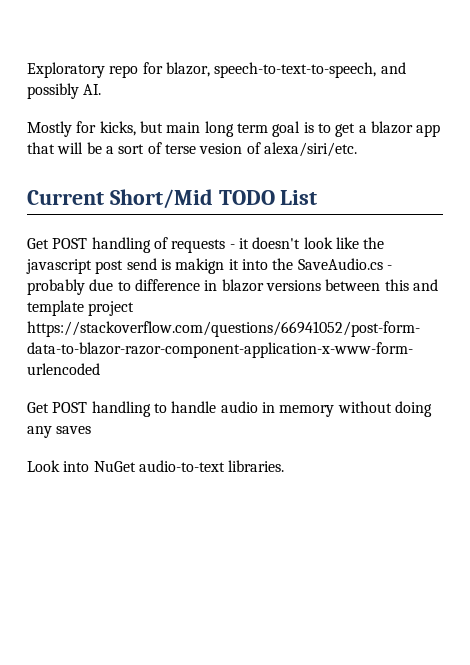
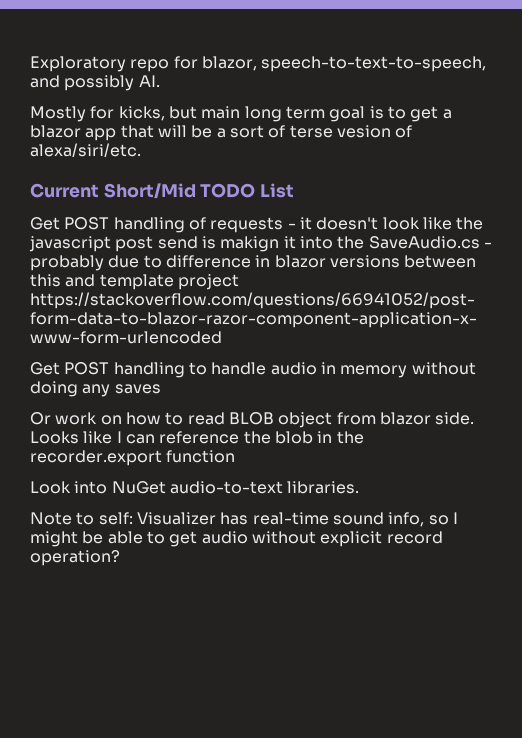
(92, 430) none -> [30,412,475,428] [30,431,364,444] [30,450,236,466] // Or work on how to read BLOB object from blazor side. Looks like I can reference the blob in the recorder.export function
(285, 466) none -> [30,512,458,527] [30,531,443,547] [30,550,120,566] // Note to self: Visualizer has real-time sound info, so I might be able to get audio without explicit record operation?

